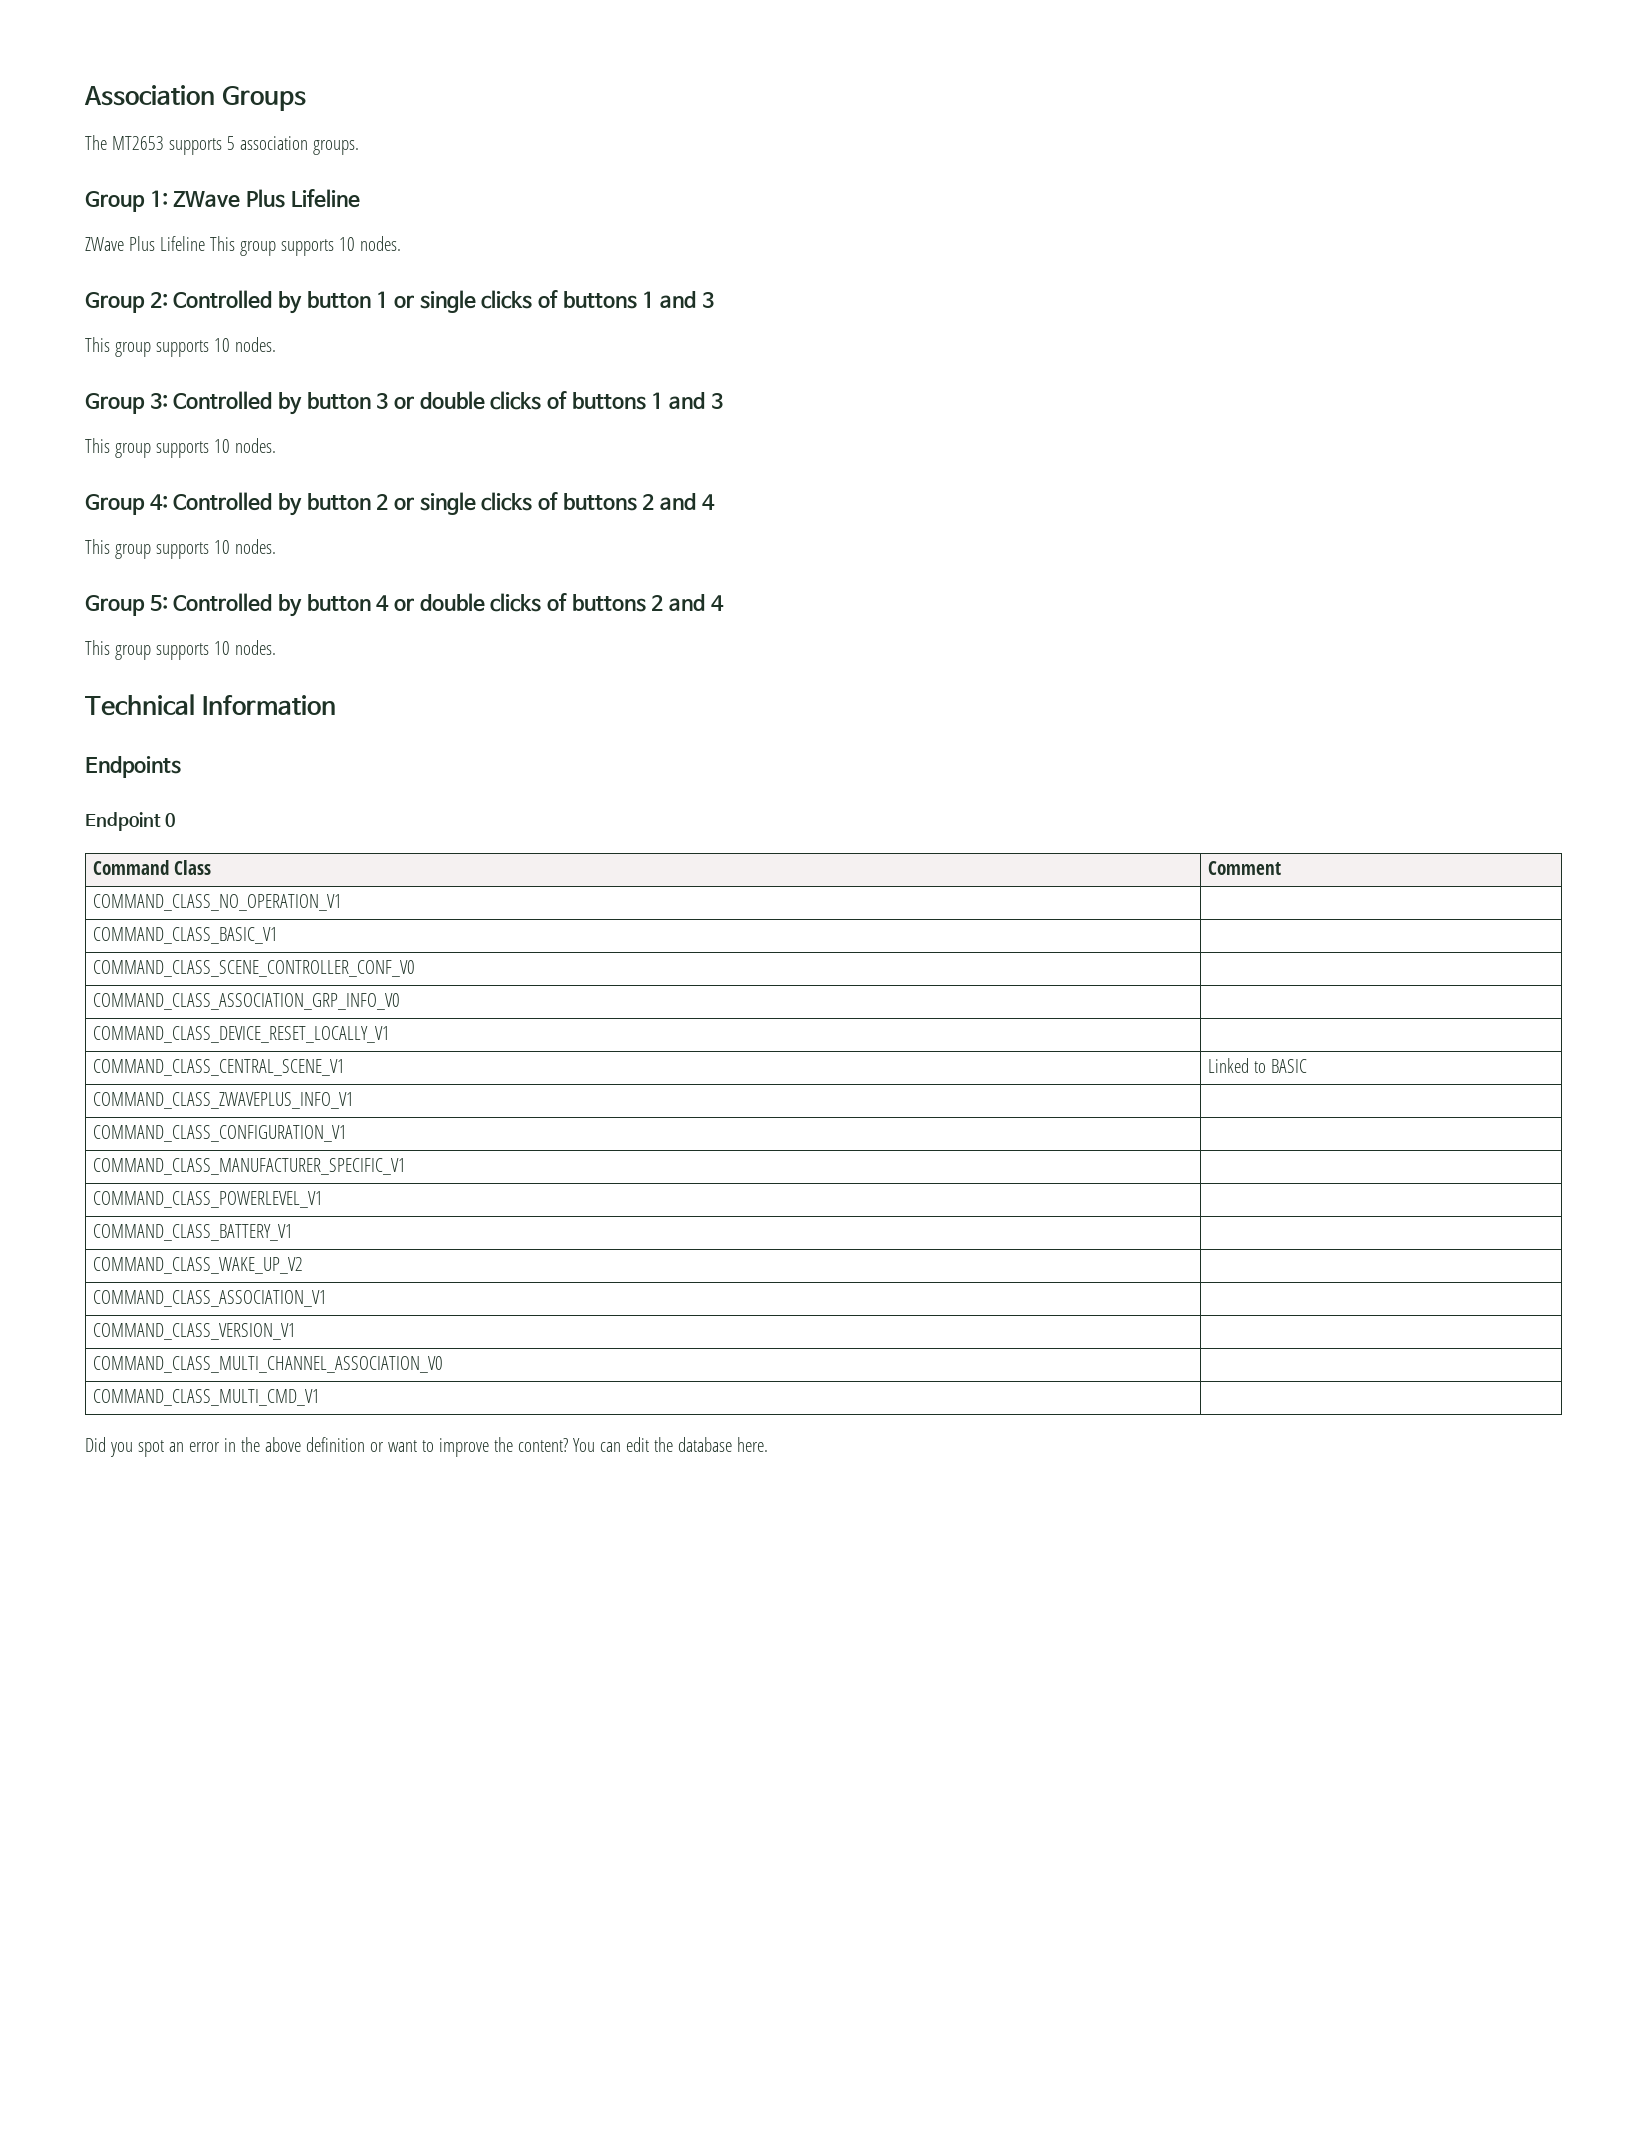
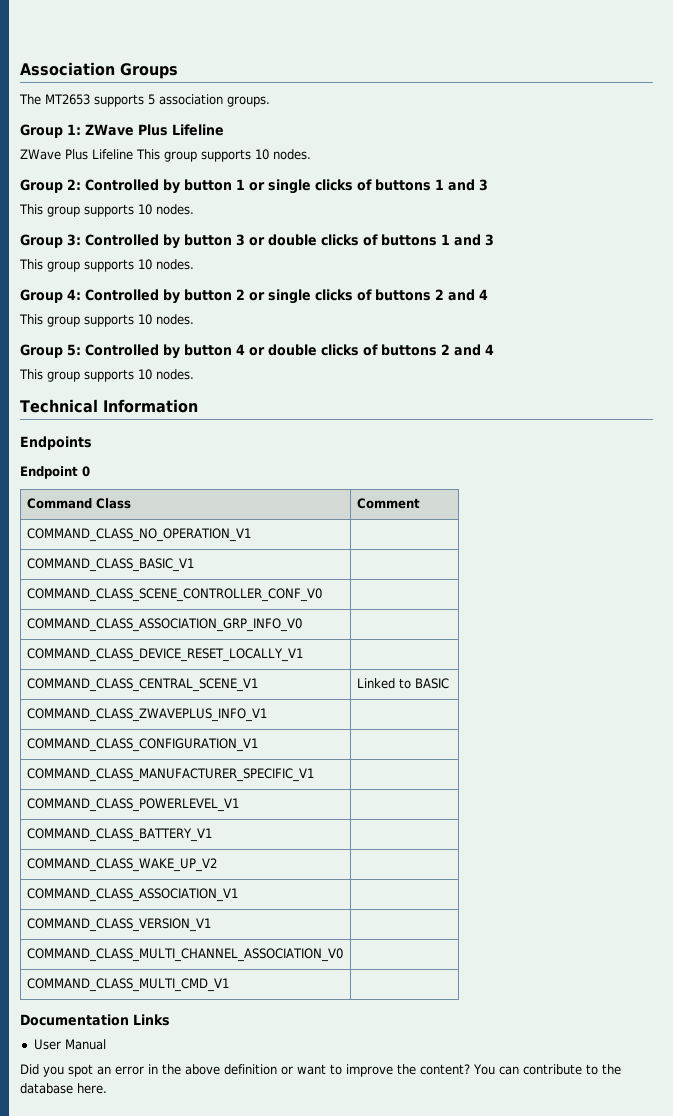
(320, 1397) none -> [20,1014,170,1026] [33,1039,106,1050] // Documentation Links // User Manual
[625,1437,649,1452] edit -> [522,1064,598,1075] contribute to

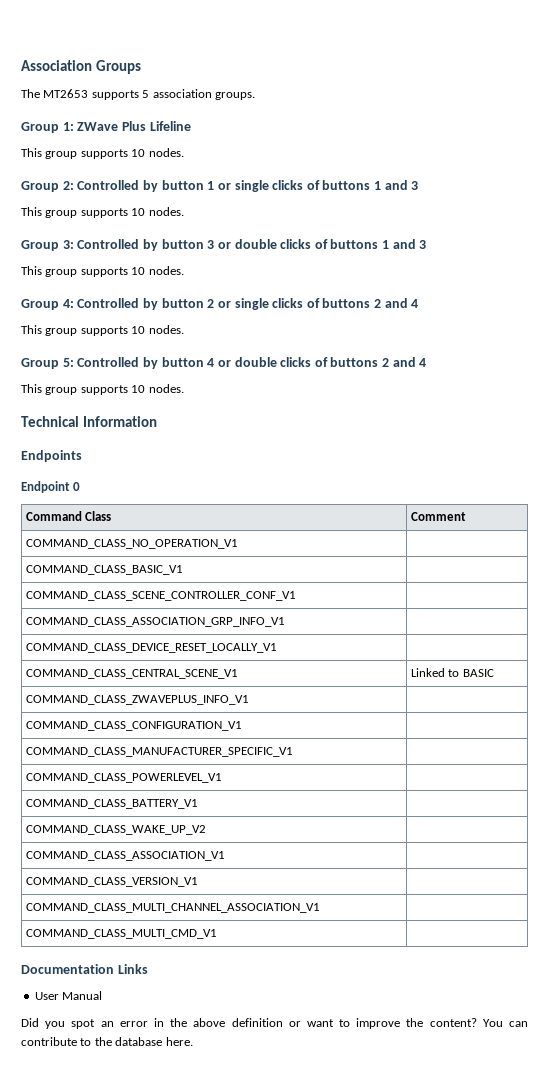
[20,149,133,160] ZWave Plus Lifeline -> (191, 126) none
[26,588,322,602] [26,618,302,632] COMMAND_CLASS_SCENE_CONTROLLER_CONF_V0 | // COMMAND_CLASS_ASSOCIATION_GRP_INFO_V0 -> [26,591,297,601] [26,617,286,627] COMMAND_CLASS_SCENE_CONTROLLER_CONF_V1 | // COMMAND_CLASS_ASSOCIATION_GRP_INFO_V1
[26,948,343,962] COMMAND_CLASS_MULTI_CHANNEL_ASSOCIATION_V0 -> [26,903,321,913] COMMAND_CLASS_MULTI_CHANNEL_ASSOCIATION_V1

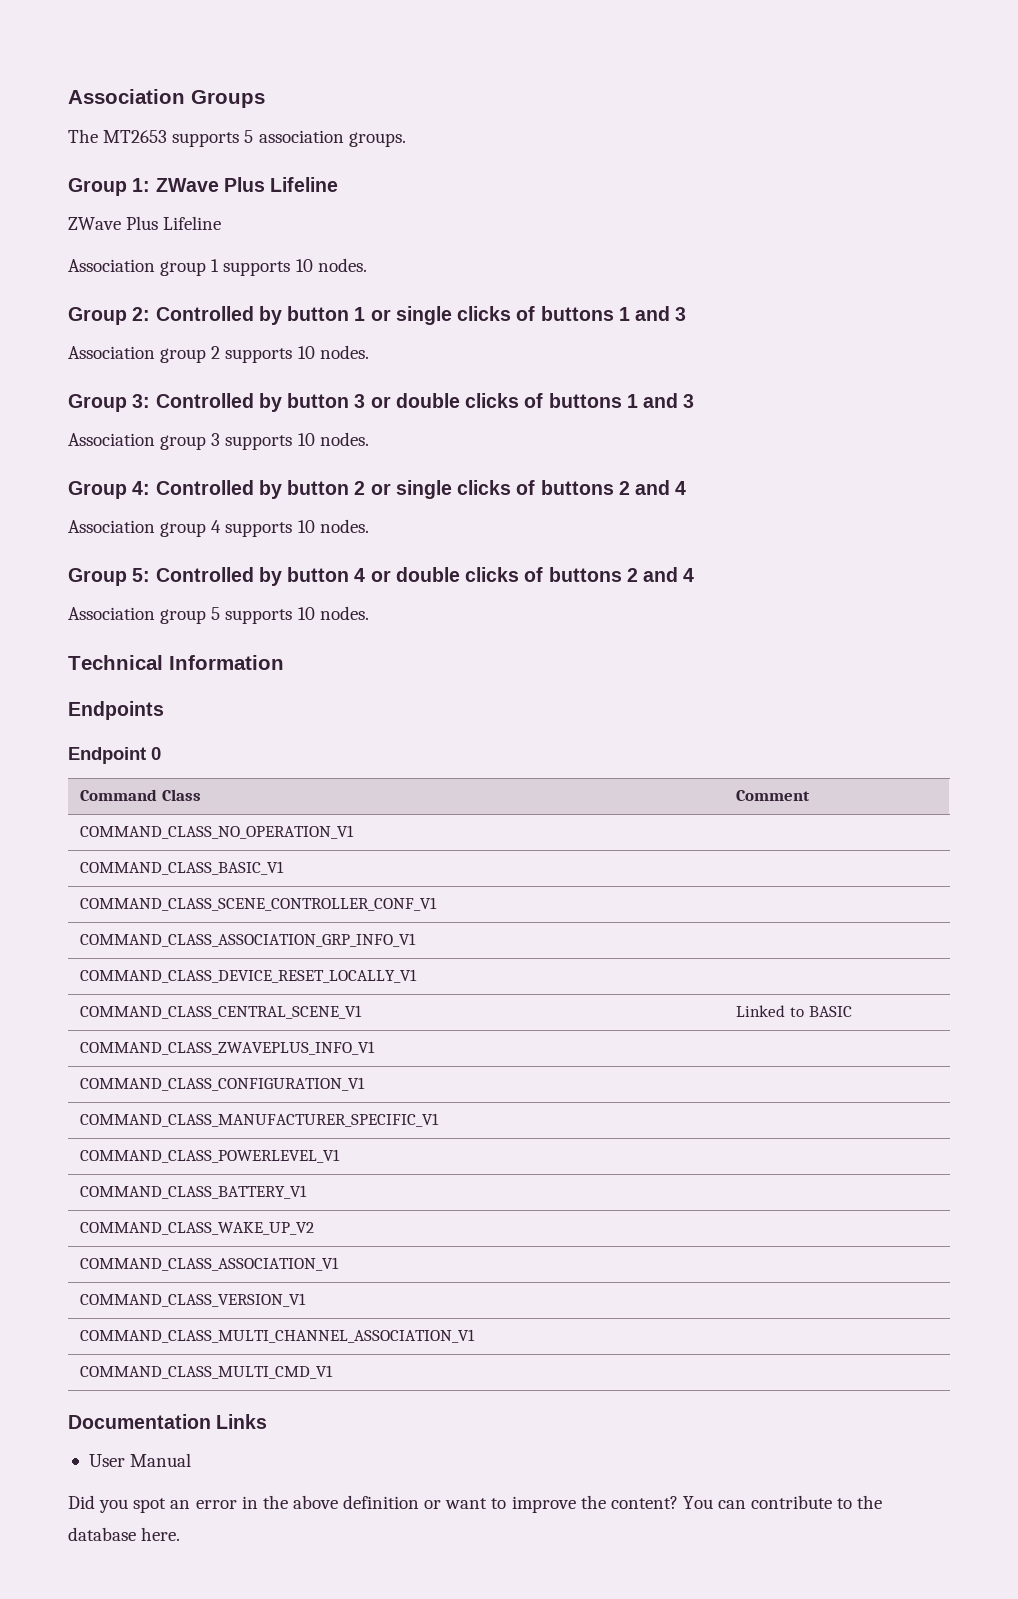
[21,148,78,159] This group -> [68,216,222,230] [68,259,220,276] ZWave Plus Lifeline // Association group 1
[21,207,78,218] This group -> [68,346,221,363] Association group 2
[21,266,78,277] This group -> [68,433,221,450] Association group 3
[21,325,78,336] This group -> [68,520,222,537] Association group 4
[21,384,78,395] This group -> [68,607,221,624] Association group 5

